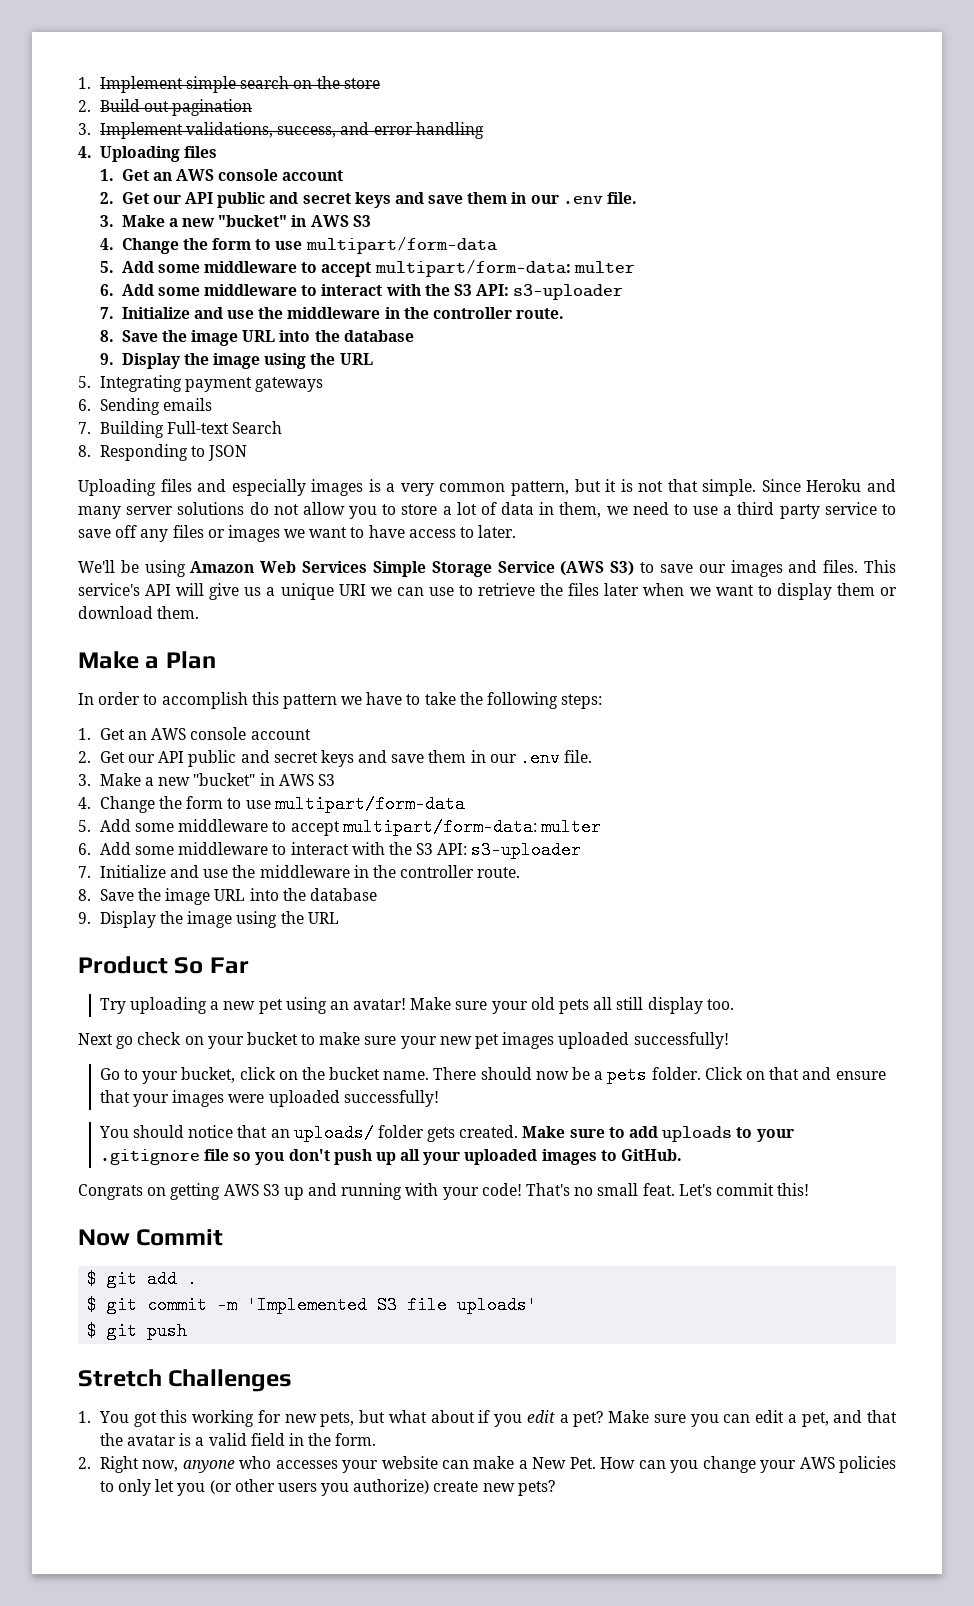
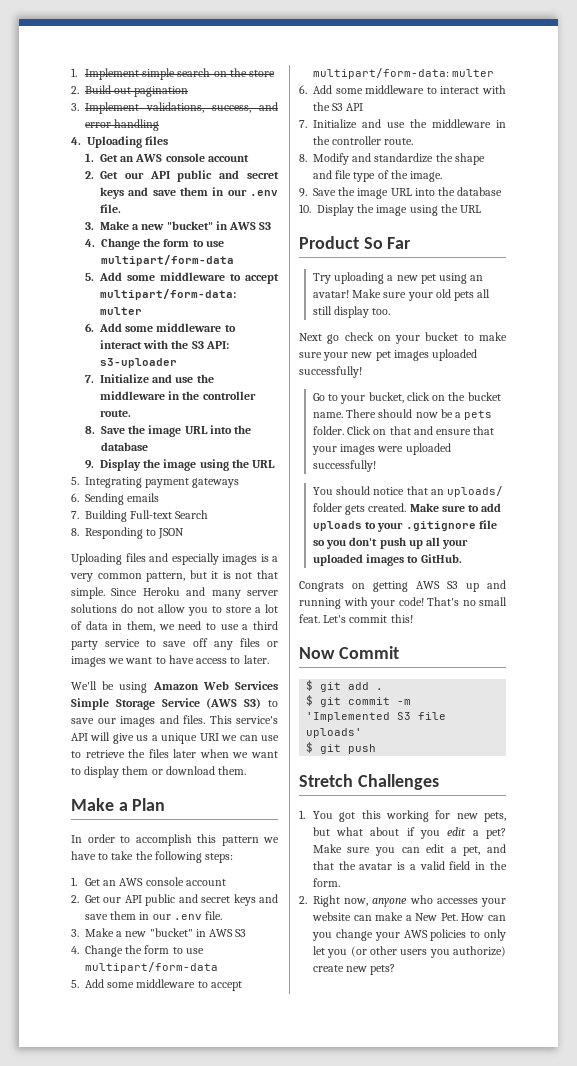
[437,841,582,859] API: s3-uploader -> [346,103,364,111] API
[99,888,377,905] [78,912,91,924] Save the image URL into the database // 9. -> [313,153,485,165] [313,170,443,182] [299,187,503,199] [299,204,311,213] Modify and standardize the shape and file type of the image. // 9. Save the image URL into the database // 10.

